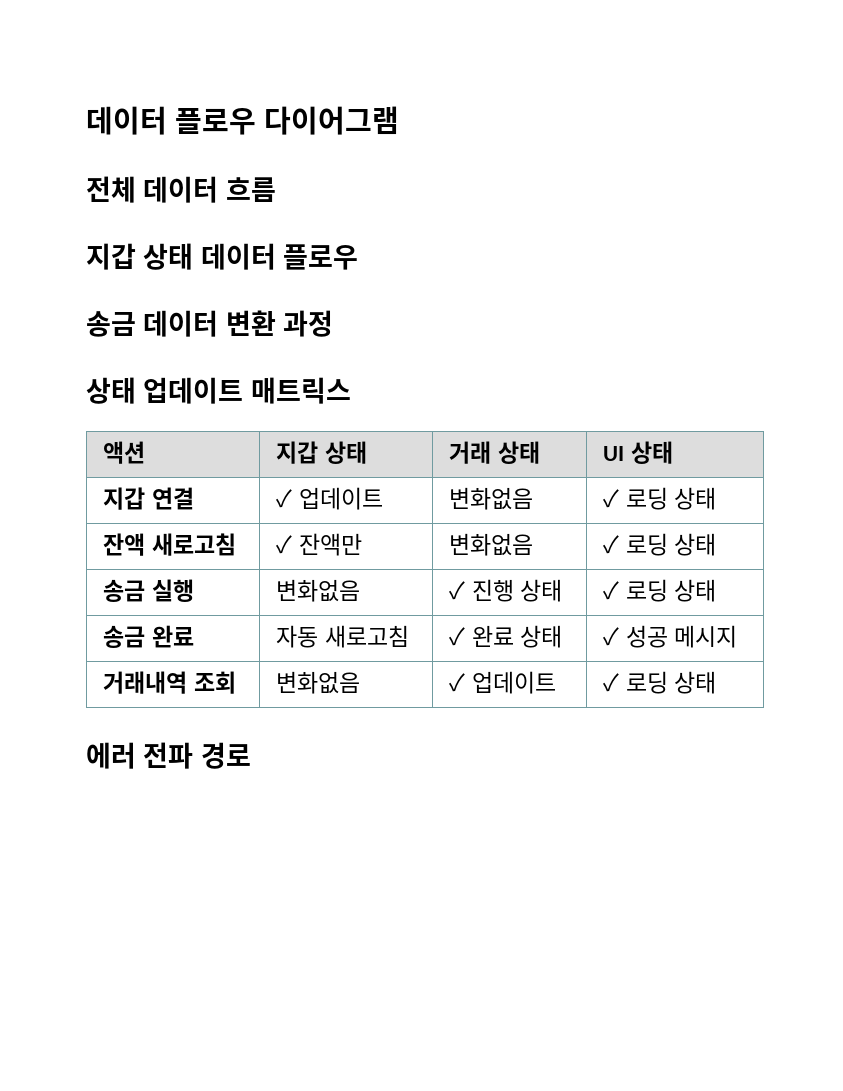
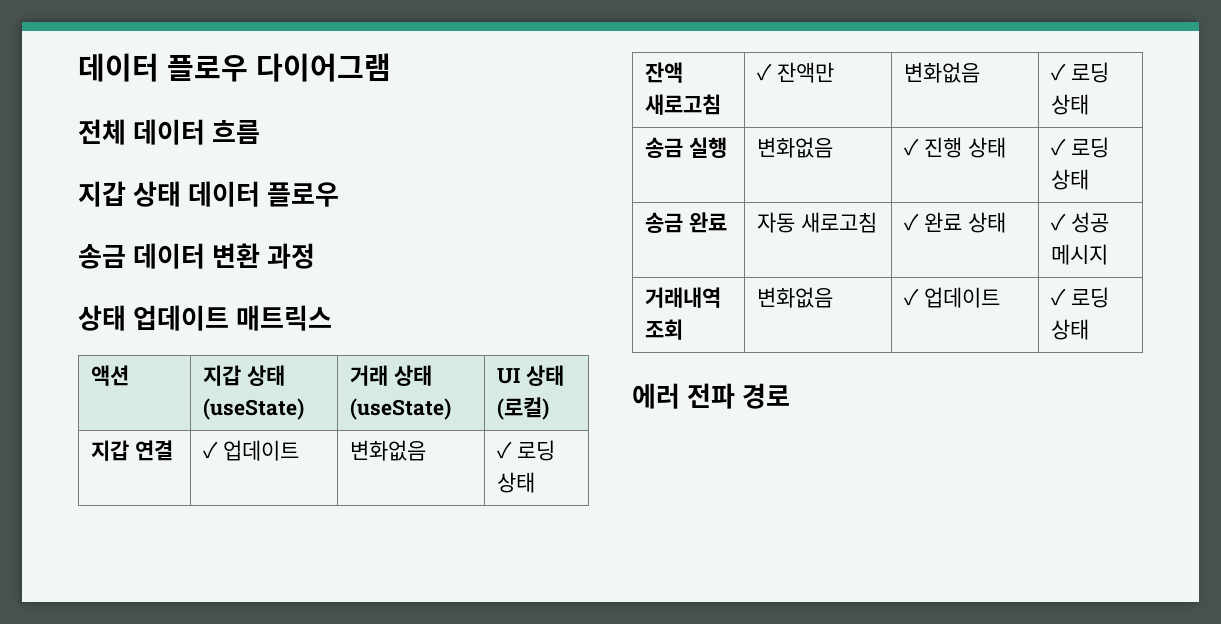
(367, 452) none -> [203,398,305,420] (useState)
(540, 452) none -> [350,398,452,420] (useState)
(673, 452) none -> [497,397,550,420] (로컬)

